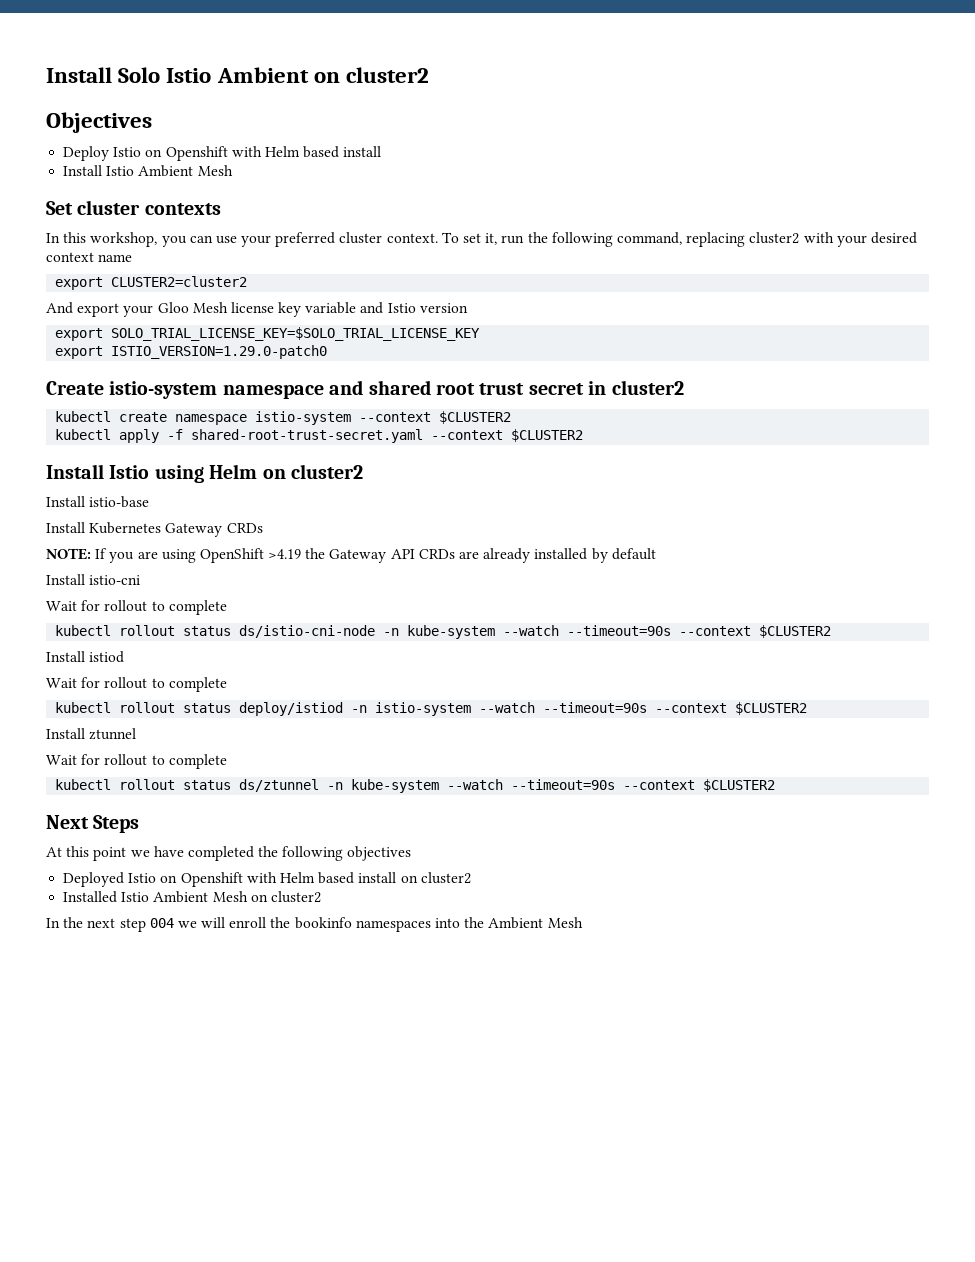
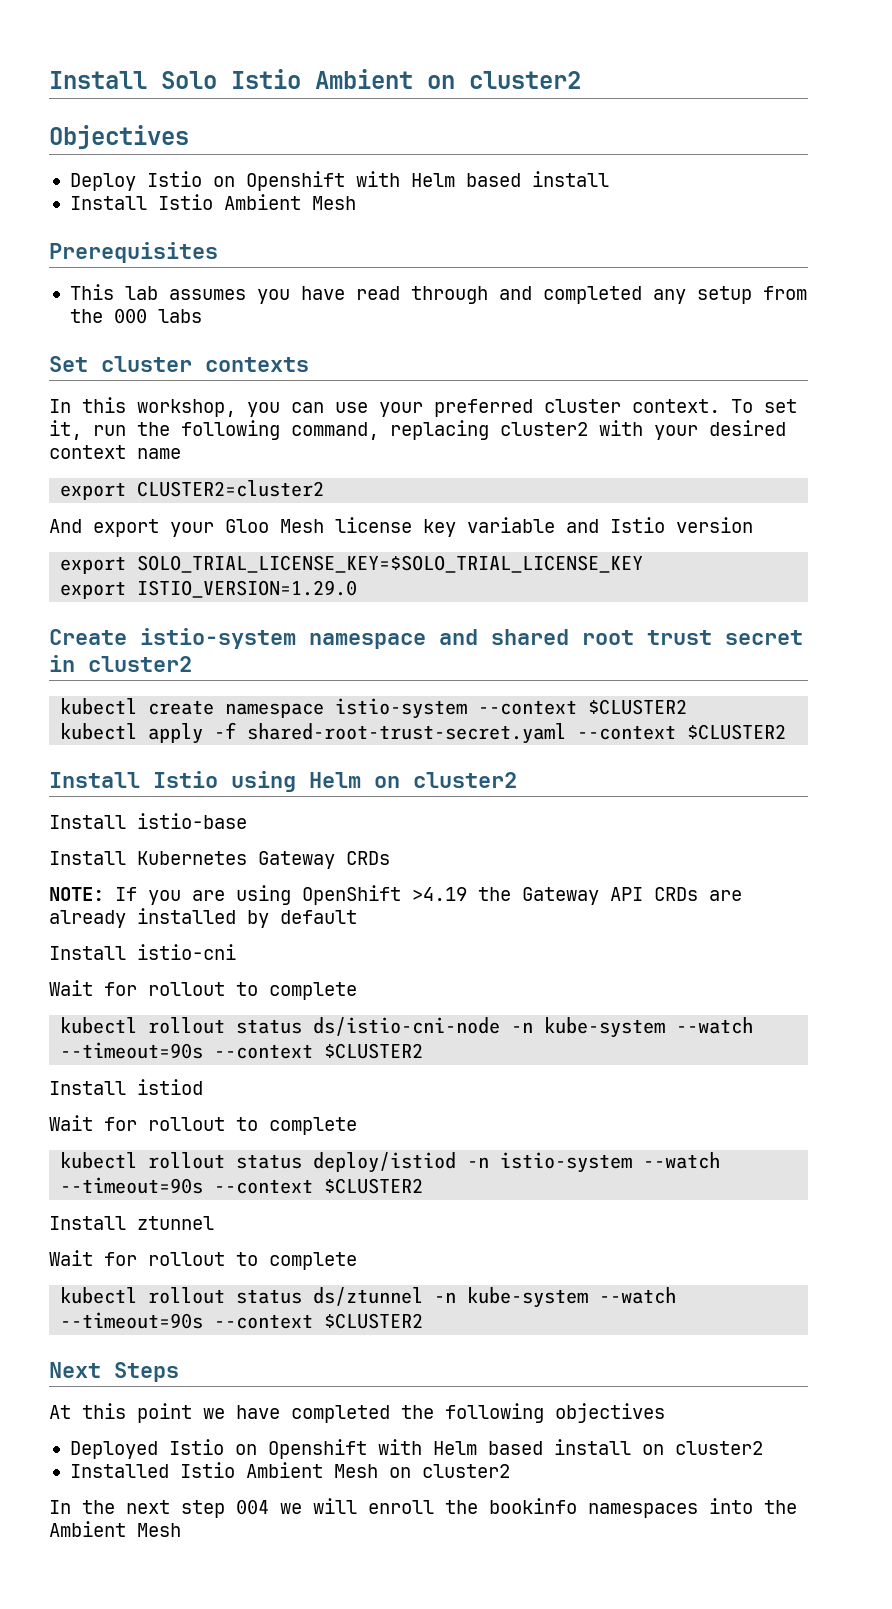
(233, 170) none -> [49,242,218,263] [69,284,807,304] [69,308,202,324] // Prerequisites // This lab assumes you have read through and completed any setup from the 000 labs
[111,345,328,359] ISTIO_VERSION=1.29.0-patch0 -> [137,580,358,598] ISTIO_VERSION=1.29.0

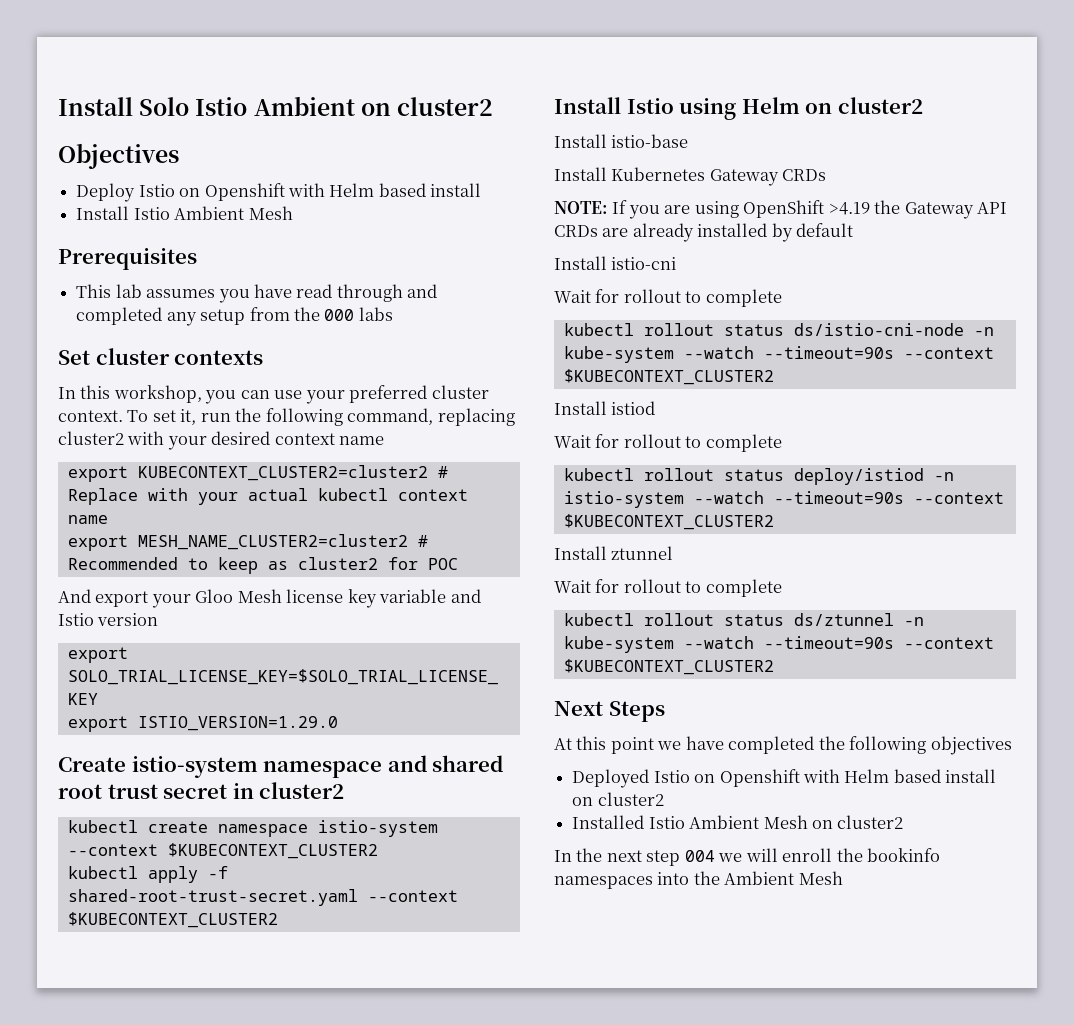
[137,480,325,497] CLUSTER2=cluster2 -> [137,465,448,481] [67,488,468,505] [67,515,108,524] [67,534,428,551] [67,557,458,574] KUBECONTEXT_CLUSTER2=cluster2 # Replace with your actual kubectl context name // export MESH_NAME_CLUSTER2=cluster2 # Recommended to keep as cluster2 for POC
[588,699,688,715] $CLUSTER2 -> [167,843,378,859] $KUBECONTEXT_CLUSTER2
[687,724,787,740] $CLUSTER2 -> [67,912,278,928] $KUBECONTEXT_CLUSTER2
[324,1043,424,1059] $CLUSTER2 -> [563,369,774,385] $KUBECONTEXT_CLUSTER2
[324,1178,424,1194] $CLUSTER2 -> [563,514,774,530] $KUBECONTEXT_CLUSTER2
[324,1313,424,1329] $CLUSTER2 -> [563,659,774,675] $KUBECONTEXT_CLUSTER2

